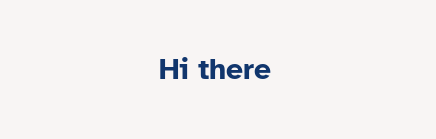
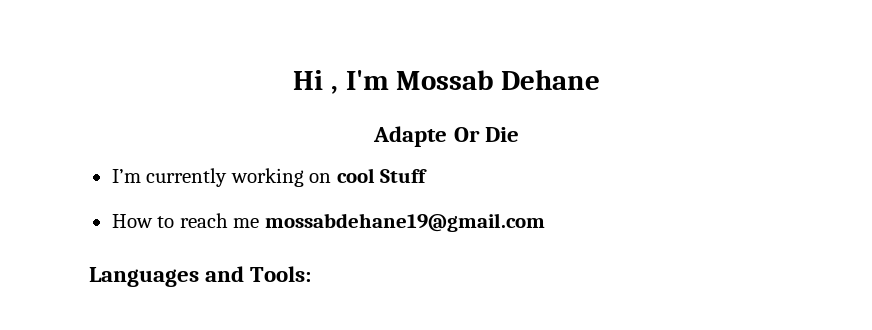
[198,59,271,79] there -> [330,69,601,94] [373,126,519,147] [111,168,428,187] [111,213,545,232] [89,266,312,287] , I'm Mossab Dehane // Adapte Or Die // I’m currently working on cool Stuff // How to reach me mossabdehane19@gmail.com // Languages and Tools:

